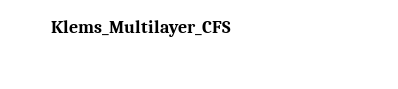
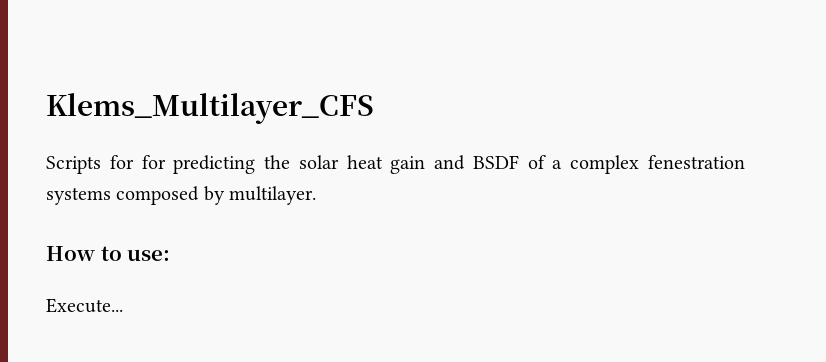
(231, 28) none -> [46,155,745,174] [46,186,317,205] [46,246,171,261] [46,298,123,313] // Scripts for for predicting the solar heat gain and BSDF of a complex fenestration systems composed by multilayer. // How to use: // Execute...

